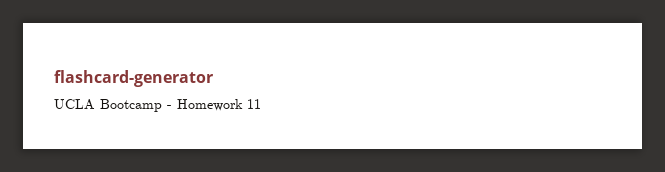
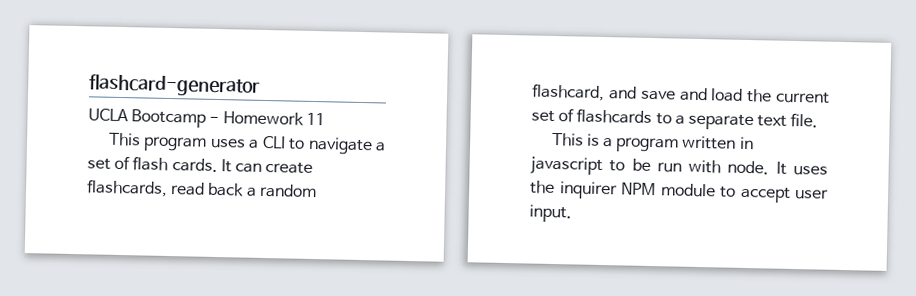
(261, 104) none -> [107,132,386,156] [87,155,314,175] [86,179,317,199] [532,83,830,104] [531,108,819,131] [551,132,754,153] [530,156,828,176] [530,180,829,203] [529,204,572,223] // This program uses a CLI to navigate a set of flash cards. It can create flashcards, read back a random flashcard, and save and load the current set of flashcards to a separate text file. // This is a program written in javascript to be run with node. It uses the inquirer NPM module to accept user input.

